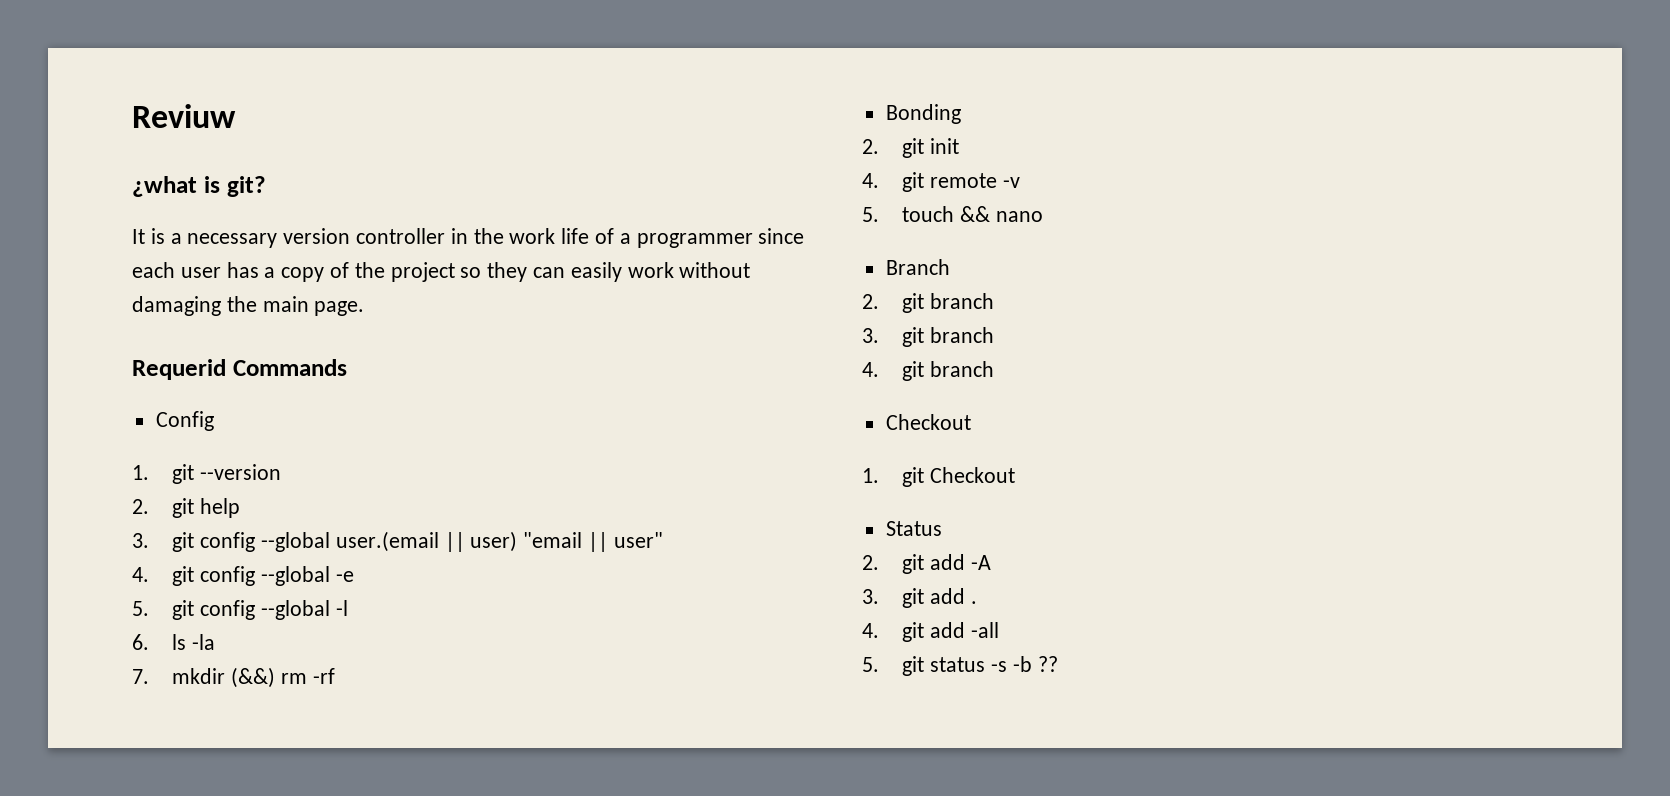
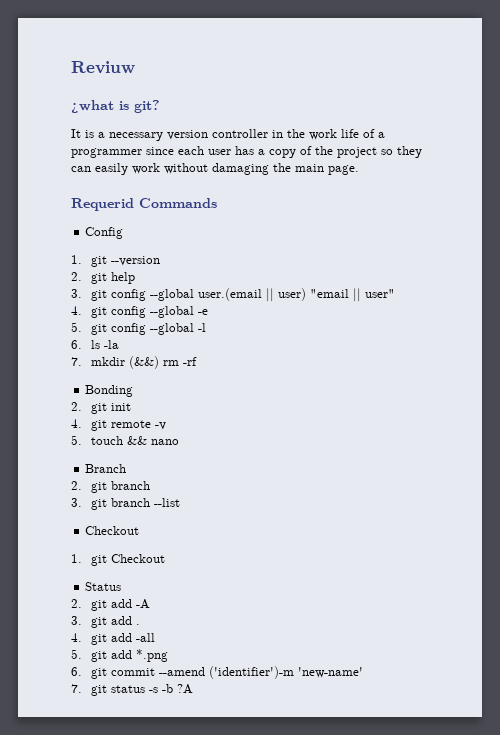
[862,361,995,381] // 4. git branch -> [154,498,181,507] --list
(925, 666) none -> [111,649,169,662] [71,666,364,679] [71,684,108,696] add *.png // 6. git commit --amend ('identifier')-m 'new-name' // 7. git
[1037,656,1058,672] ?? -> [177,684,194,694] ?A

